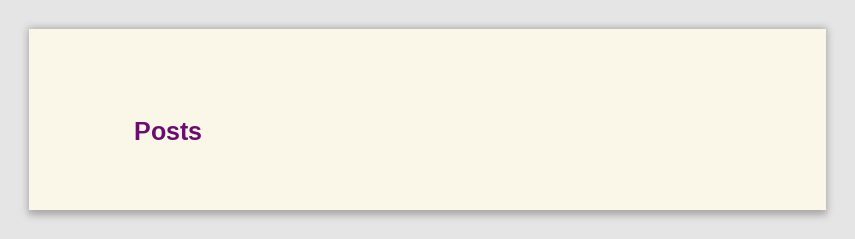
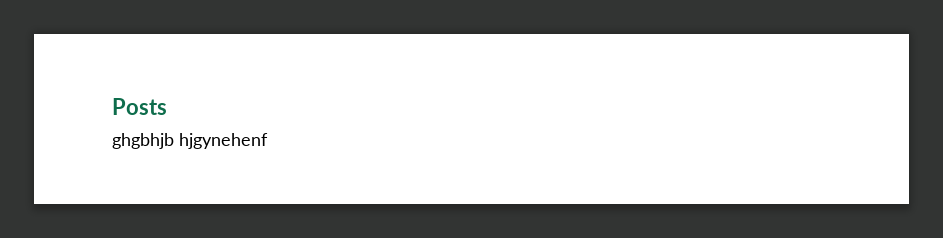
(202, 131) none -> [112,133,268,149] // ghgbhjb hjgynehenf

